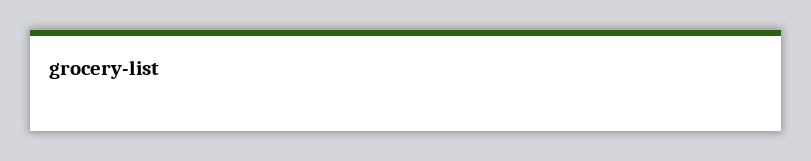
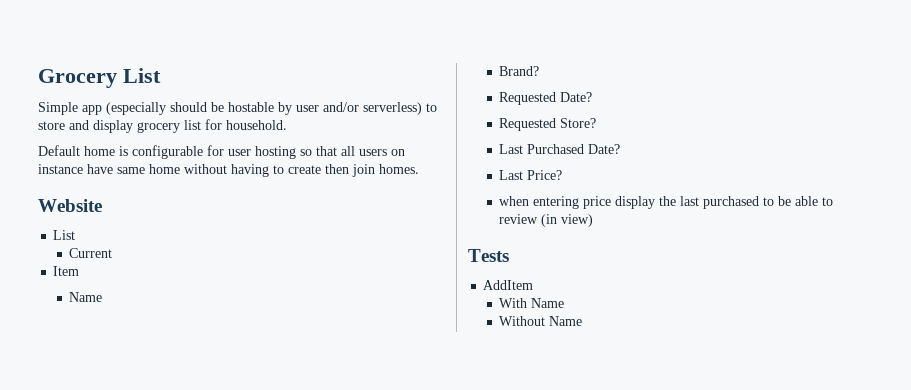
[49,60,159,79] grocery-list -> [38,68,161,88] [38,102,437,115] [38,119,287,133] [38,145,405,159] [38,164,419,177] [38,199,102,212] [53,230,76,240] [69,248,113,258] [53,266,80,276] [69,292,103,302] [499,66,540,76] [499,92,593,105] [499,118,597,131] [499,144,621,154] [499,170,563,180] [499,196,834,209] [499,214,594,227] [468,249,509,262] [483,280,534,290] [499,298,565,308] [499,316,583,326] Grocery List // Simple app (especially should be hostable by user and/or serverless) to store and display grocery list for household. // Default home is configurable for user hosting so that all users on instance have same home without having to create then join homes. // Website // List // Current // Item // Name // Brand? // Requested Date? // Requested Store? // Last Purchased Date? // Last Price? // when entering price display the last purchased to be able to review (in view) // Tests // AddItem // With Name // Without Name

